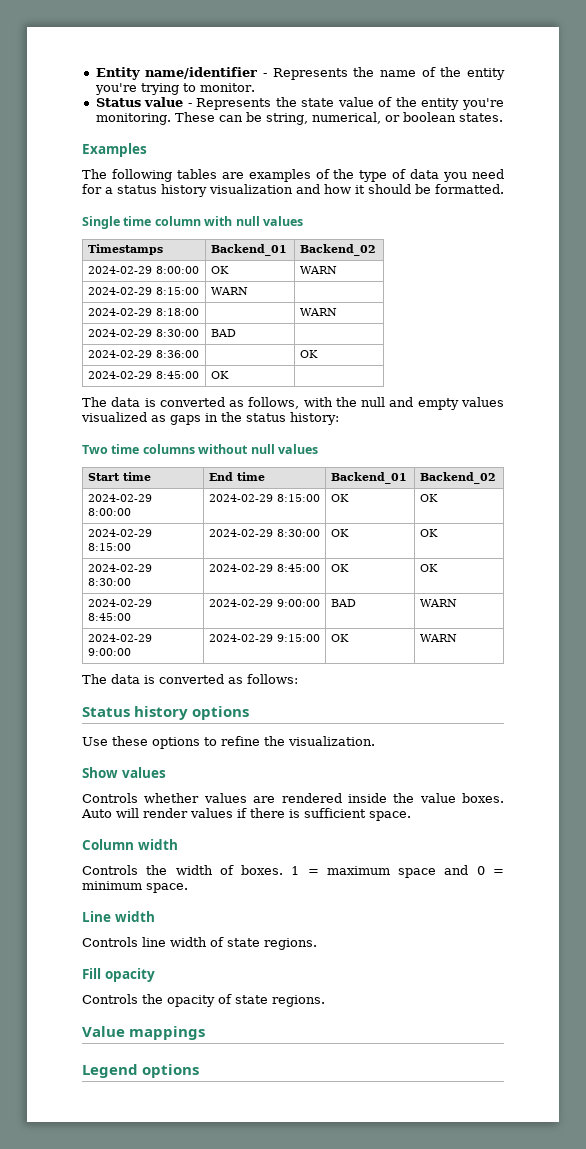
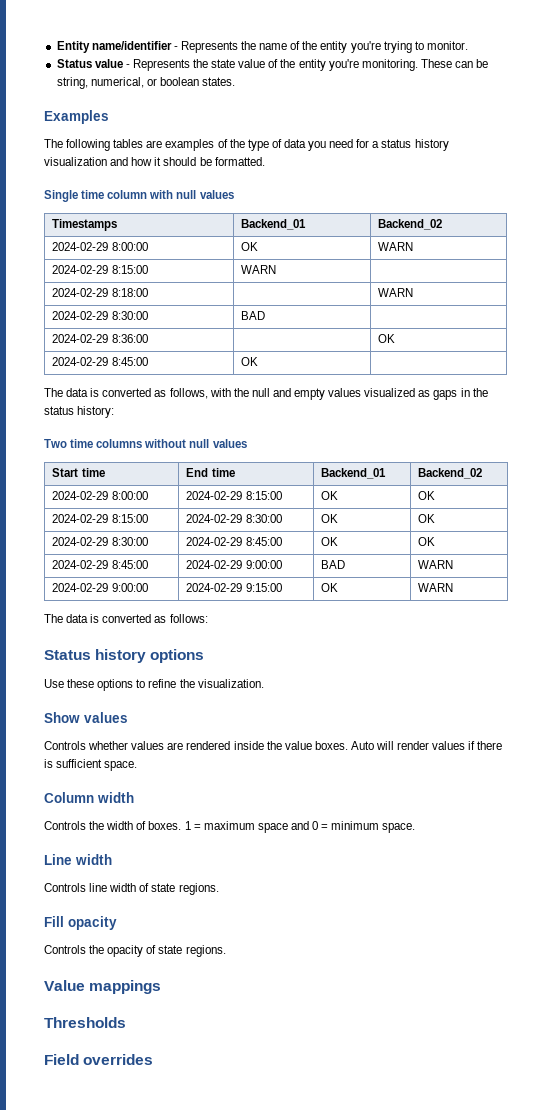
[82,1064,200,1078] Legend options -> [44,1017,126,1028] [44,1054,154,1065] Thresholds // Field overrides

